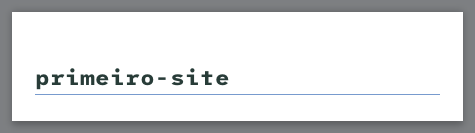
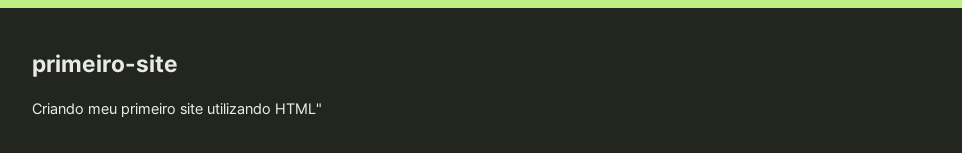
(230, 79) none -> [32,103,323,117] // Criando meu primeiro site utilizando HTML"

